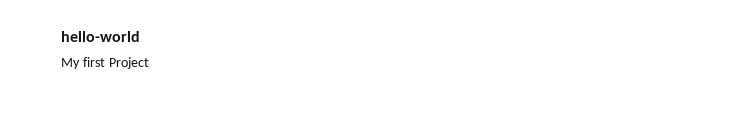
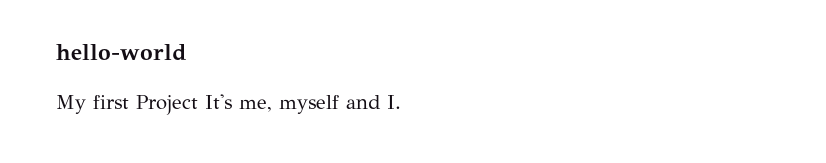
(149, 63) none -> [205,94,401,114] It's me, myself and I.

